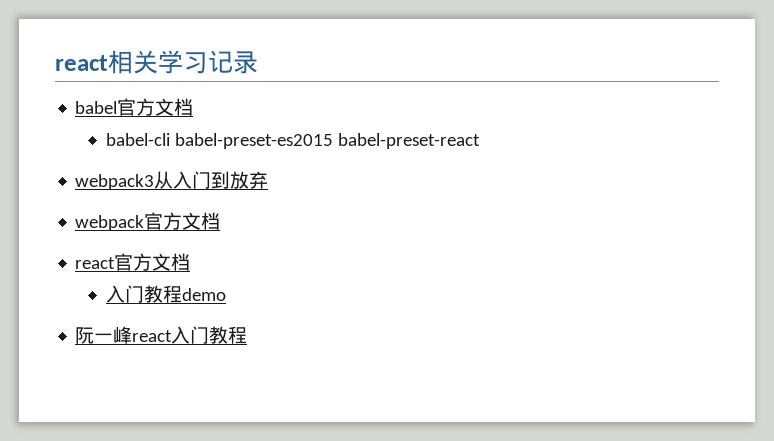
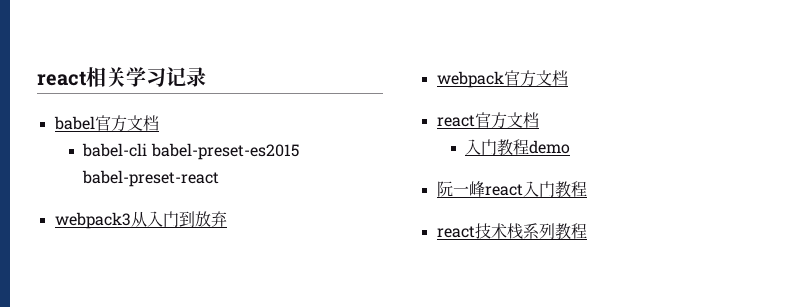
(248, 335) none -> [436,223,587,240] // react技术栈系列教程

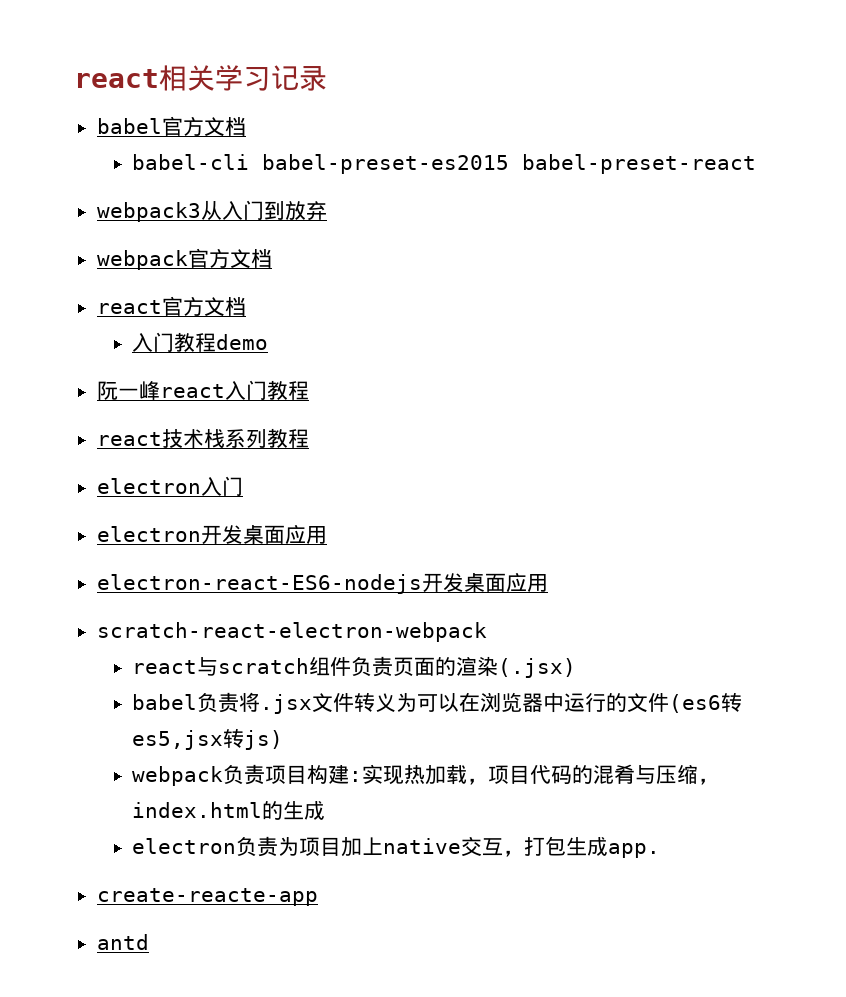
(587, 231) none -> [96,476,243,496] [96,524,327,545] [96,572,548,594] [96,622,487,642] [132,656,577,678] [132,692,743,714] [132,728,284,750] [132,764,720,786] [132,801,326,820] [132,836,661,858] [96,888,318,906] [96,934,149,950] // electron入门 // electron开发桌面应用 // electron-react-ES6-nodejs开发桌面应用 // scratch-react-electron-webpack // react与scratch组件负责页面的渲染(.jsx) // babel负责将.jsx文件转义为可以在浏览器中运行的文件(es6转es5,jsx转js) // webpack负责项目构建:实现热加载，项目代码的混肴与压缩，index.html的生成 // electron负责为项目加上native交互，打包生成app. // create-reacte-app // antd

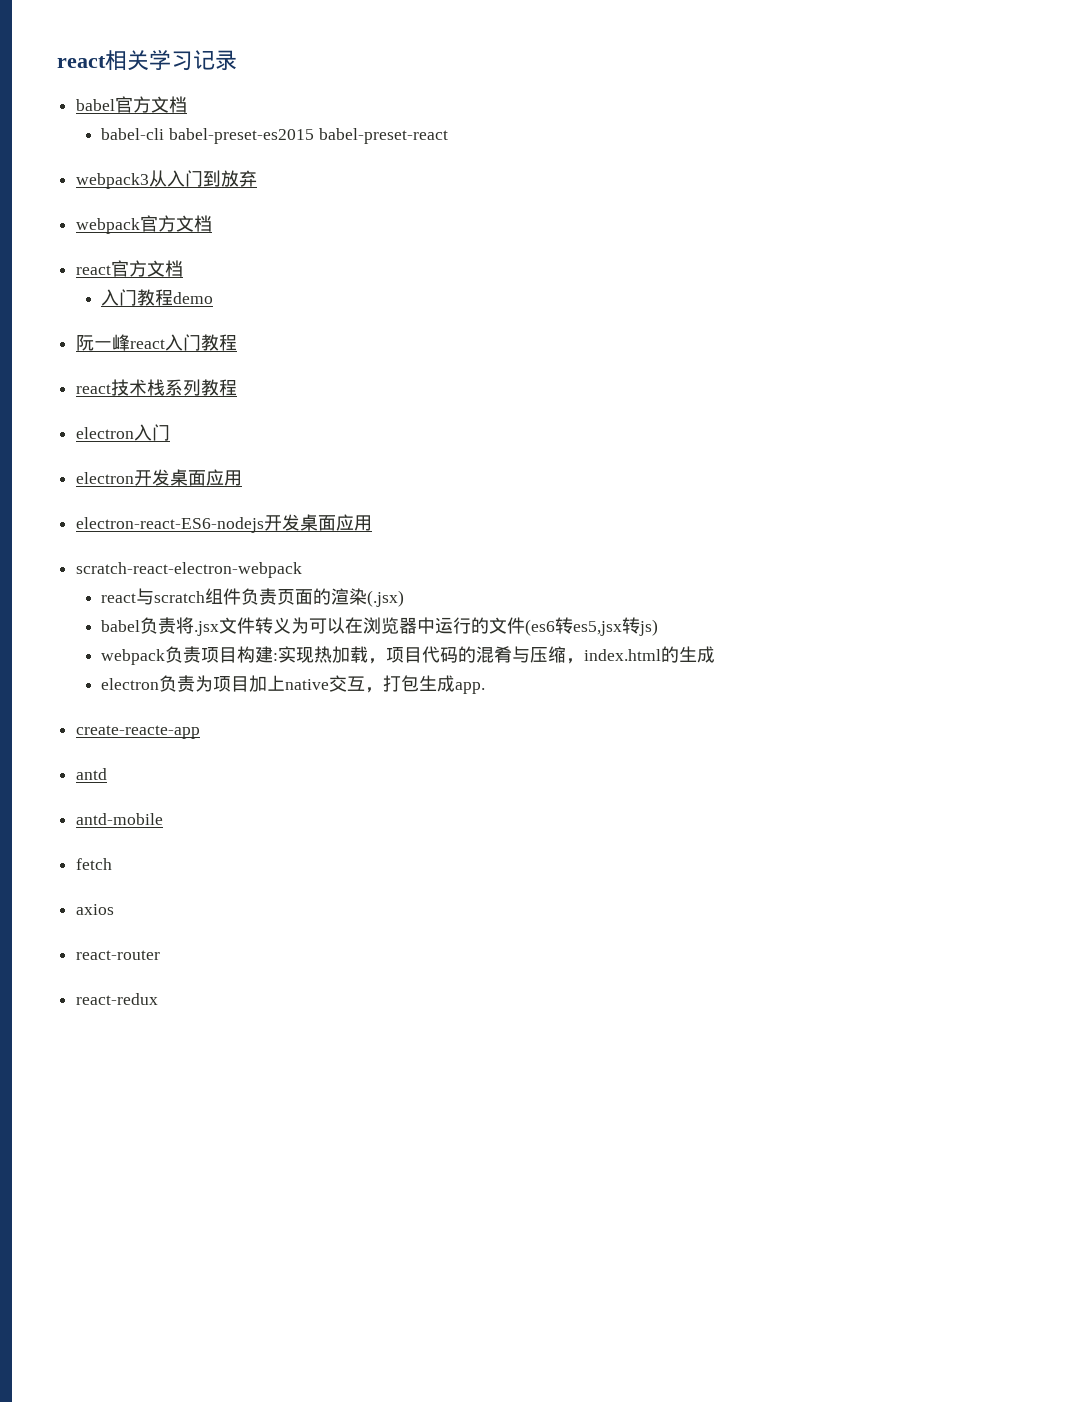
(149, 942) none -> [76,813,164,825] [76,858,113,870] [76,904,115,915] [76,950,161,960] [76,993,159,1005] // antd-mobile // fetch // axios // react-router // react-redux

